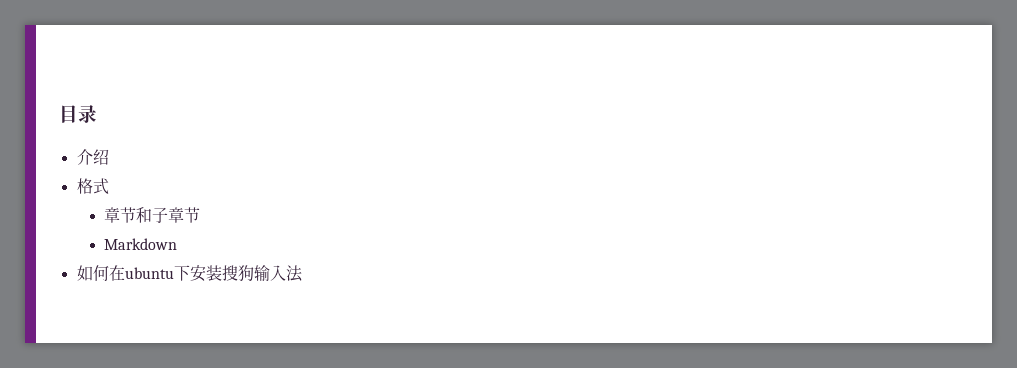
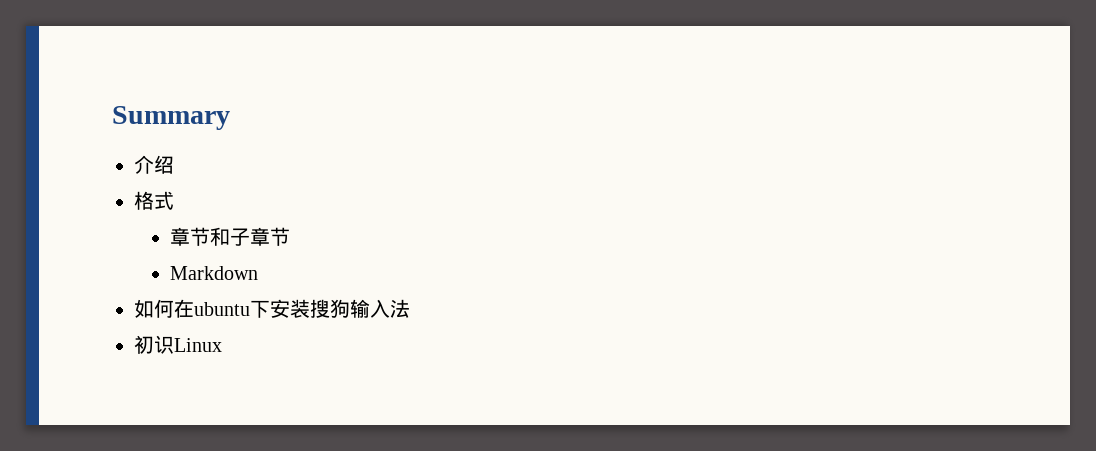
[59,105,97,123] 目录 -> [112,106,230,130] Summary
(303, 273) none -> [134,335,222,354] // 初识Linux

